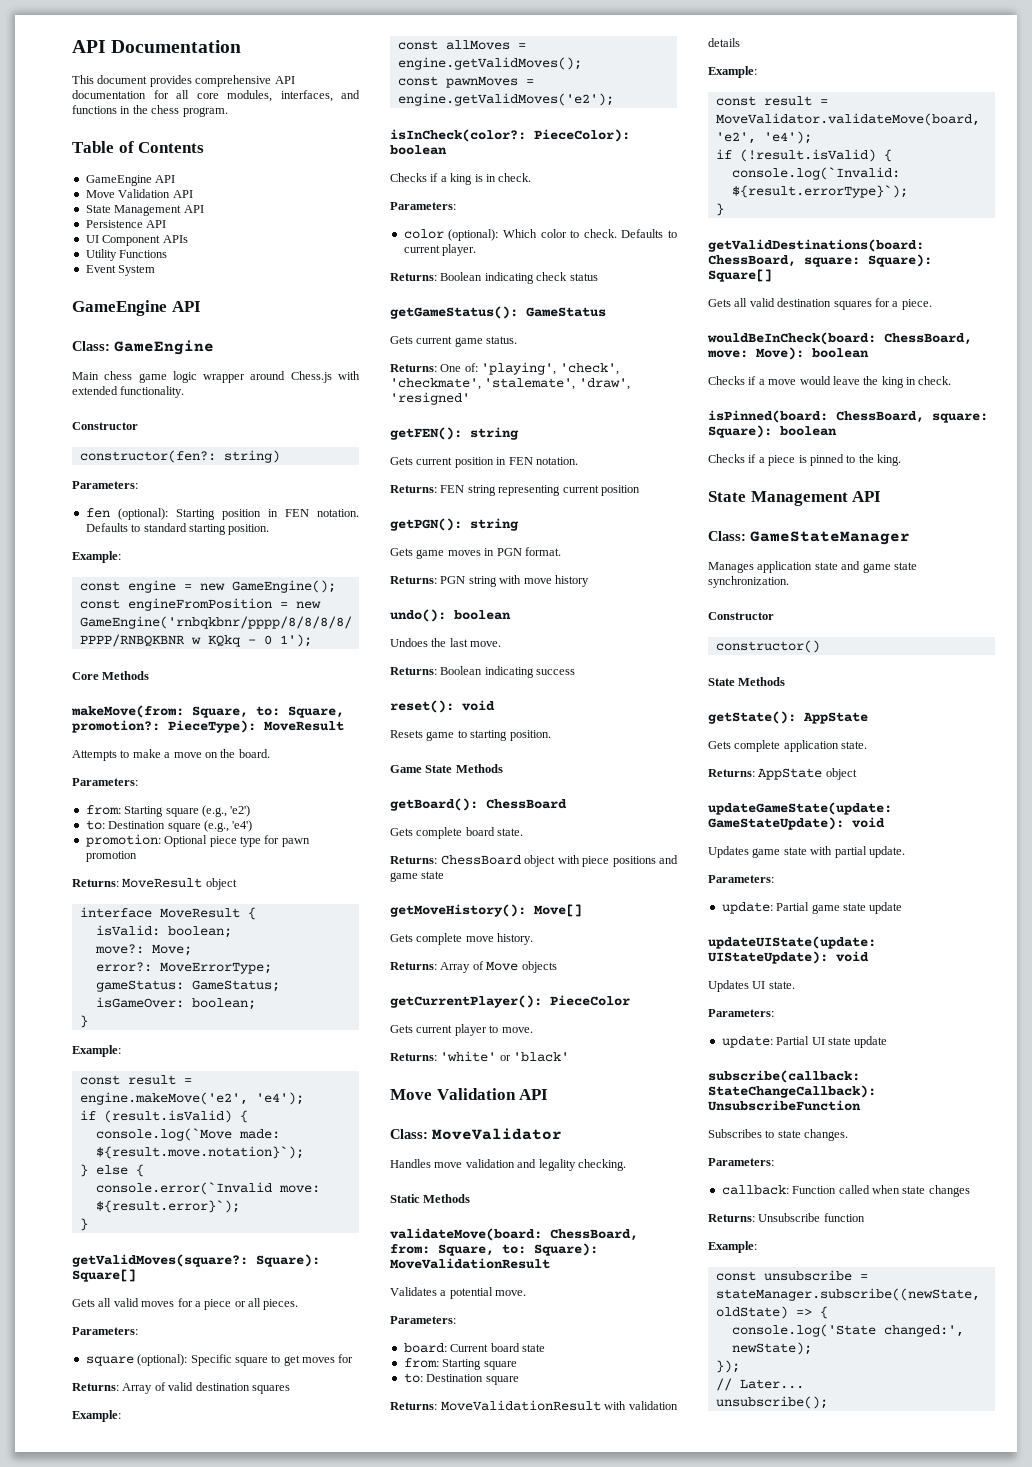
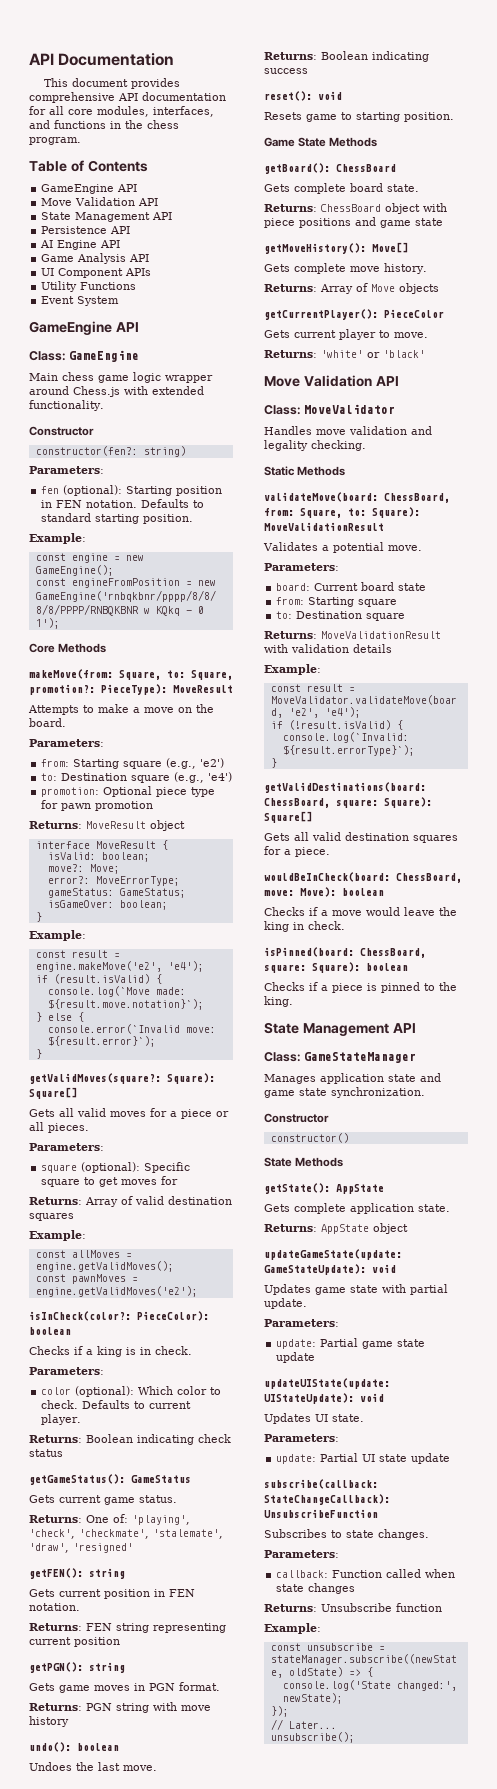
(167, 224) none -> [40,240,121,250] [41,253,150,264] // AI Engine API // Game Analysis API

